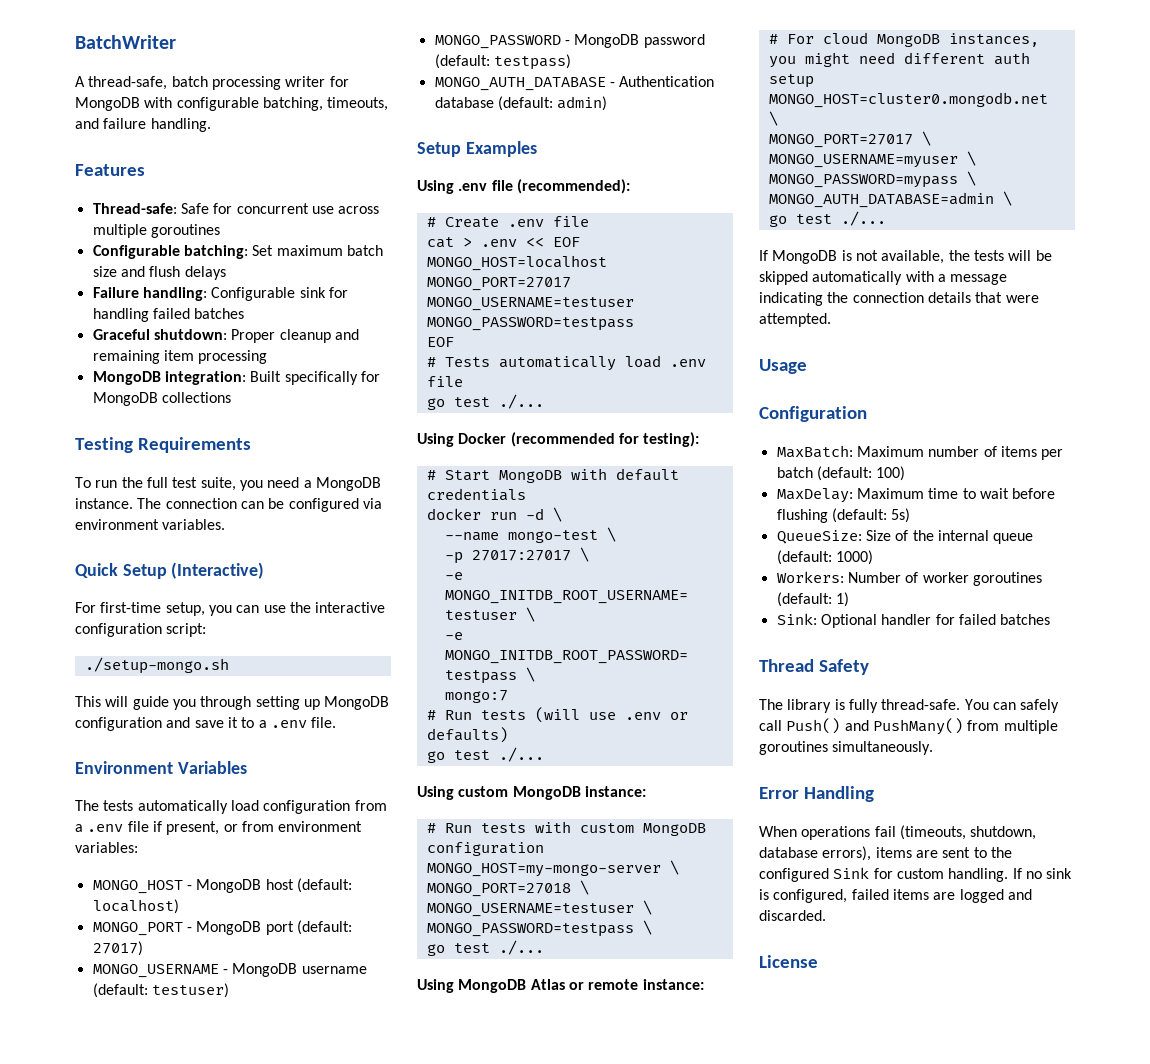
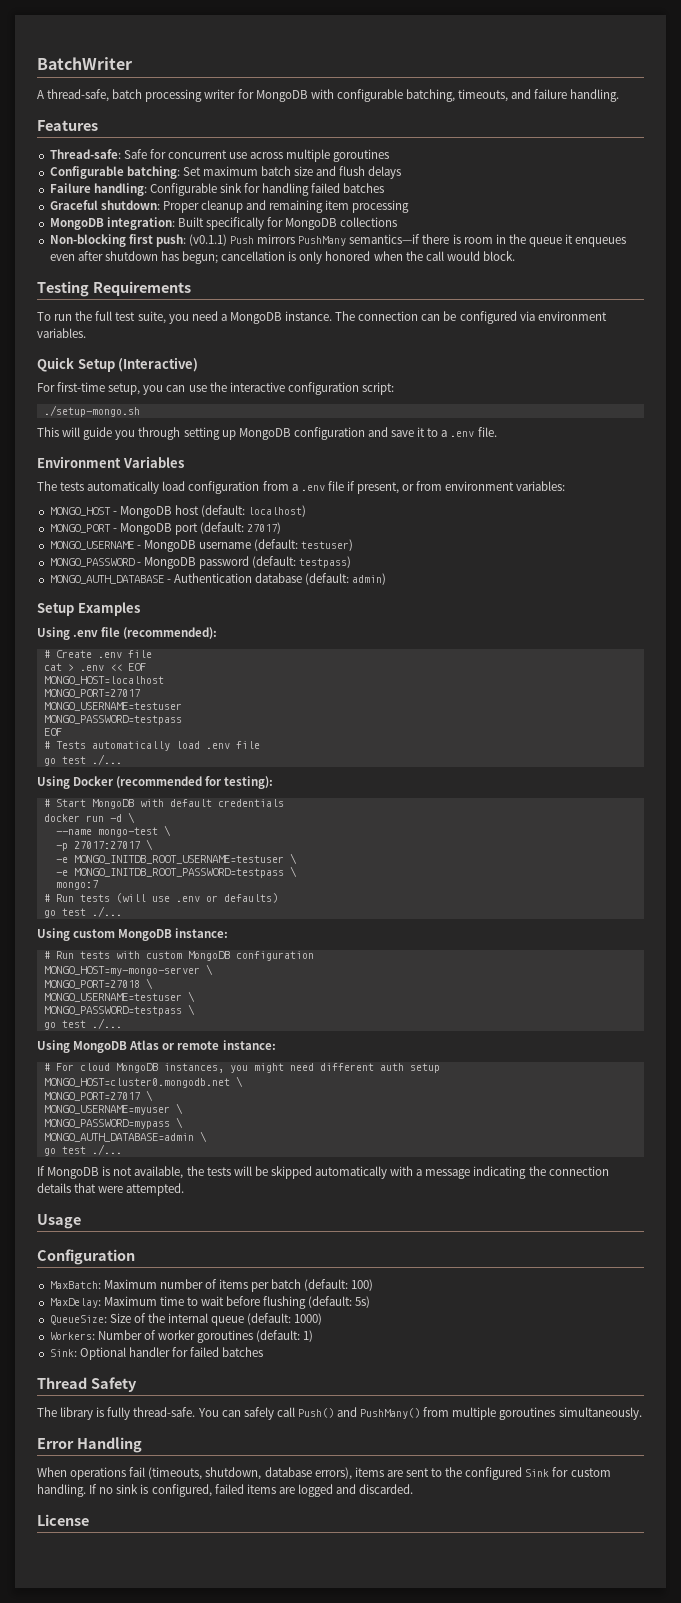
(231, 397) none -> [49,234,627,247] [49,251,516,264] // Non-blocking first push: (v0.1.1) Push mirrors PushMany semantics—if there is room in the queue it enqueues even after shutdown has begun; cancellation is only honored when the call would block.

